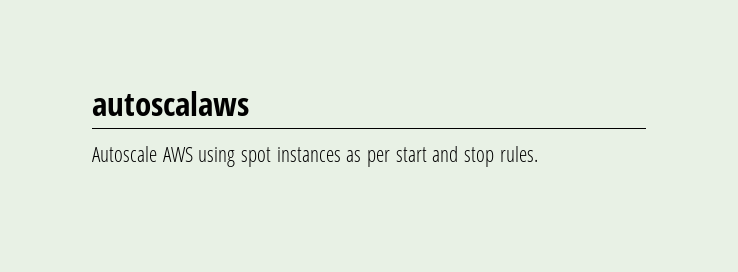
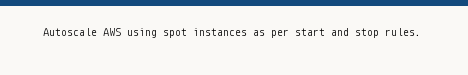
[92,91,249,116] autoscalaws // -> (43, 32) none

